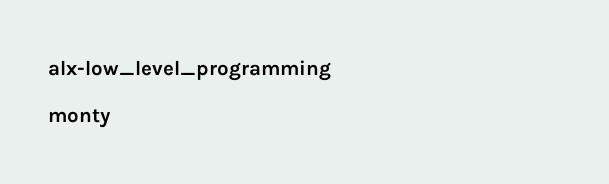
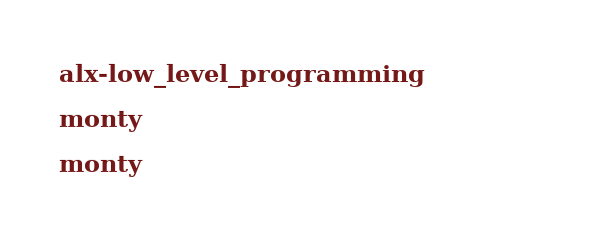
(111, 118) none -> [58,155,143,177] // monty

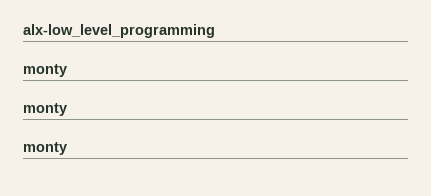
(143, 166) none -> [23,142,67,155] // monty

